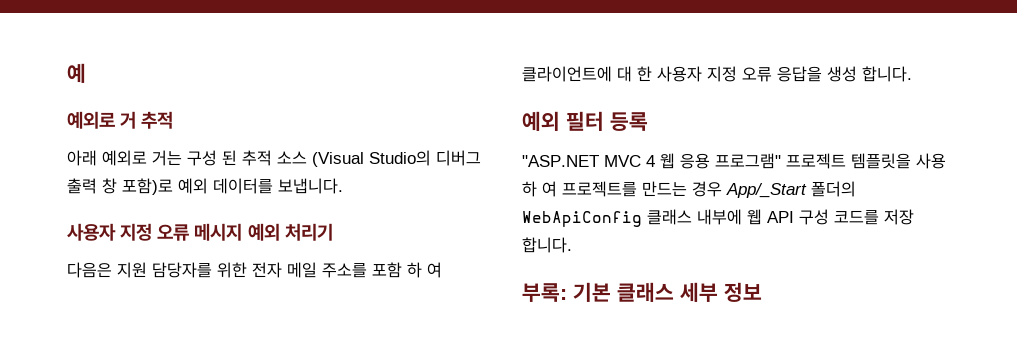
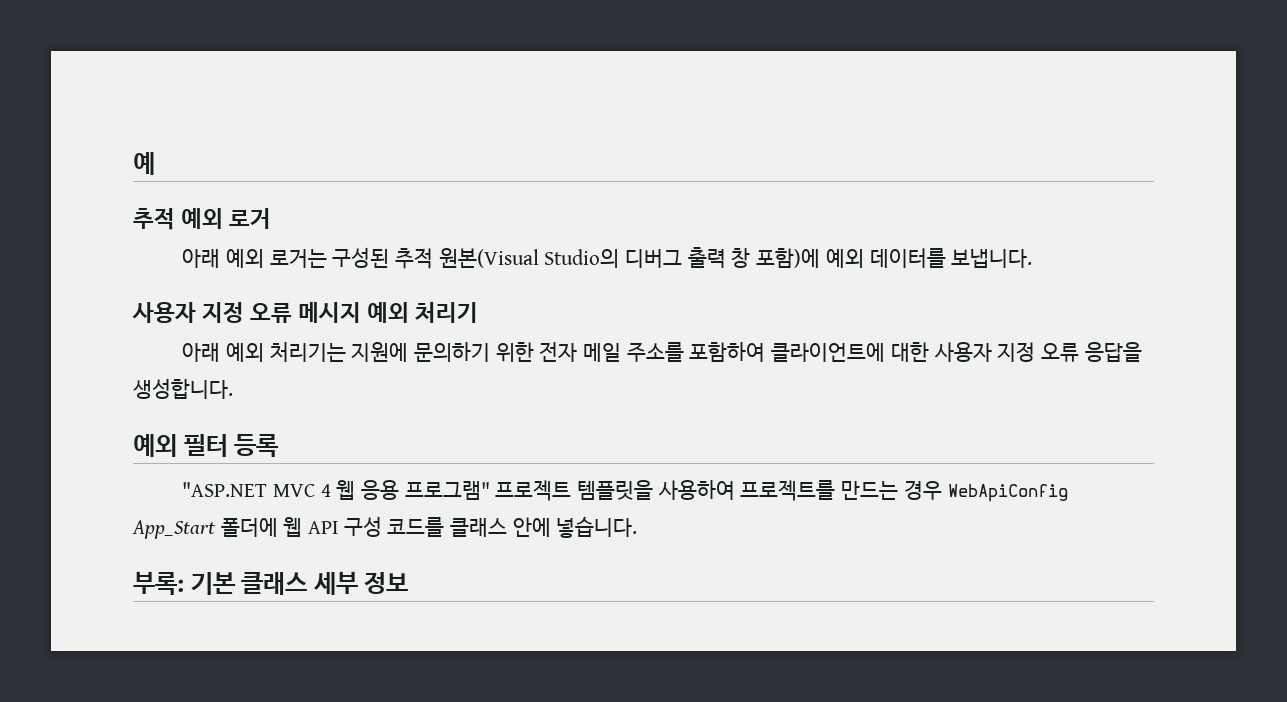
[67,111,174,129] [67,150,364,167] 예외로 거 추적 // 아래 예외로 거는 구성 된 추적 소스 (Visual -> [133,208,272,230] [182,247,539,269] 추적 예외 로거 // 아래 예외 로거는 구성된 추적 원본(Visual
[122,178,173,195] 포함)로 -> [756,248,821,268] 포함)에
[67,262,442,278] [522,66,652,82] 다음은 지원 담당자를 위한 전자 메일 주소를 포함 하 여 클라이언트에 대 한 -> [182,342,929,362] 아래 예외 처리기는 지원에 문의하기 위한 전자 메일 주소를 포함하여 클라이언트에 대한
[827,66,912,82] 생성 합니다. -> [133,378,233,399] 생성합니다.
[916,153,946,169] [522,181,856,198] [522,209,742,227] 사용 하 여 프로젝트를 만드는 경우 App/_Start 폴더의 WebApiConfig 클래스 내부에 -> [657,480,1068,502] [132,518,278,539] 사용하여 프로젝트를 만드는 경우 WebApiConfig App_Start 폴더에
[884,209,914,225] [522,237,572,253] 저장 합니다. -> [450,516,638,538] 클래스 안에 넣습니다.

